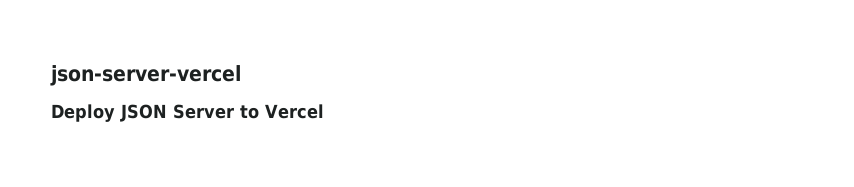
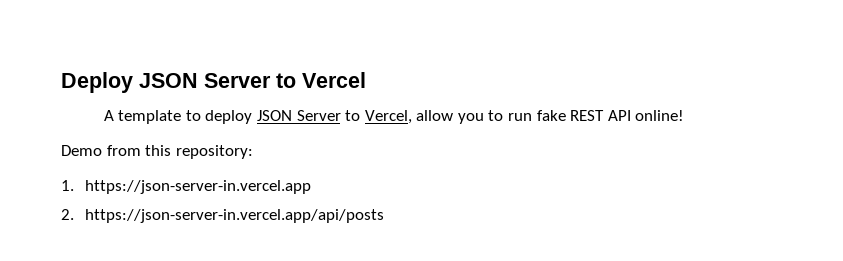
[50,65,241,86] json-server-vercel // -> (61, 82) none
(324, 111) none -> [103,110,685,124] [61,145,253,159] [61,180,311,194] [61,209,384,223] // A template to deploy JSON Server to Vercel, allow you to run fake REST API online! // Demo from this repository: // 1. https://json-server-in.vercel.app // 2. https://json-server-in.vercel.app/api/posts

